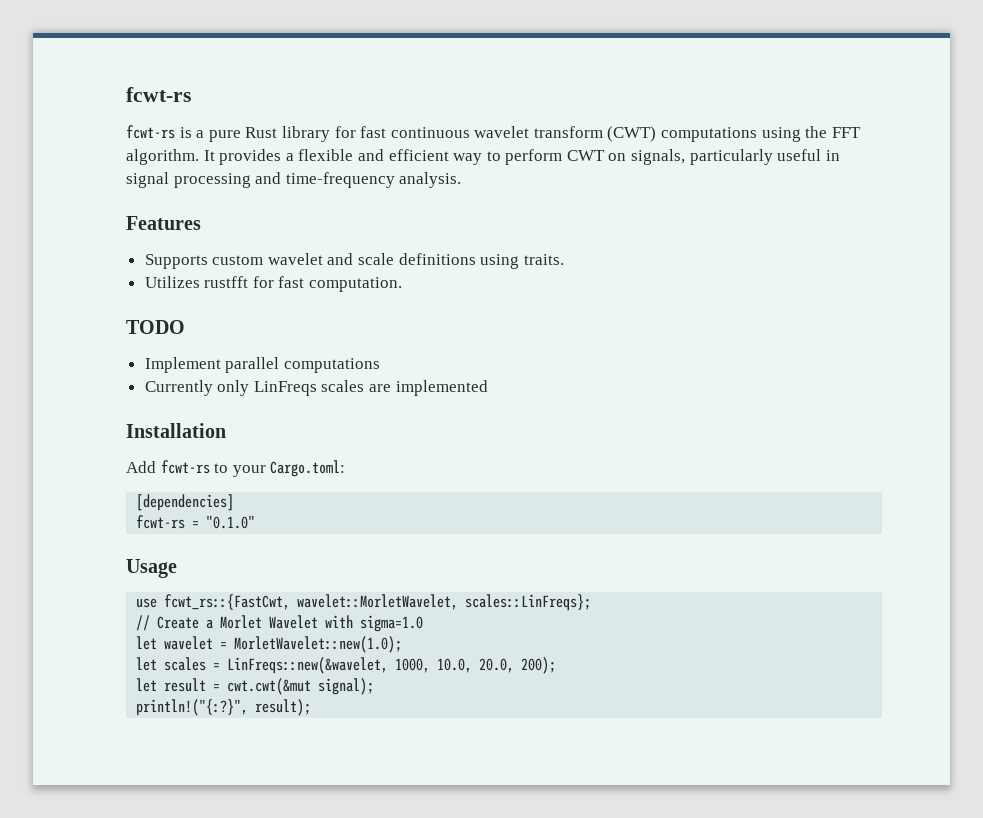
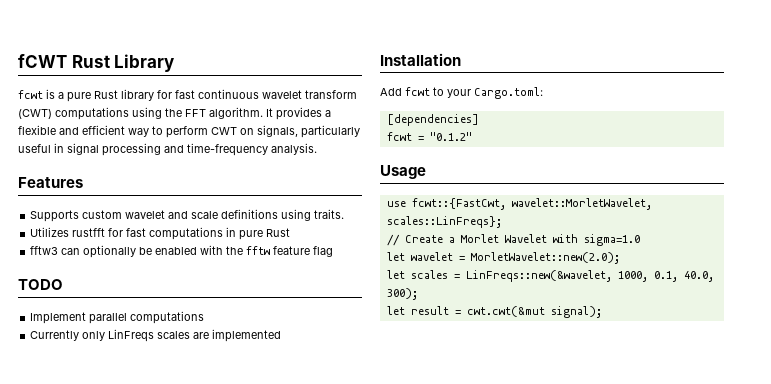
[126,87,191,102] [126,125,175,139] fcwt-rs // fcwt-rs -> [18,54,175,72] [18,90,43,99] fCWT Rust Library // fcwt
[309,277,403,292] computation. -> [149,227,291,240] [30,245,334,258] computations in pure Rust // fftw3 can optionally be enabled with the fftw feature flag
[160,460,210,474] fcwt-rs -> [405,87,430,96] fcwt
[136,515,256,529] fcwt-rs = "0.1.0" -> [386,132,472,141] fcwt = "0.1.2"
[164,594,291,610] fcwt_rs::{FastCwt, -> [411,198,506,210] fcwt::{FastCwt,
[234,636,403,653] MorletWavelet::new(1.0); -> [470,252,620,264] MorletWavelet::new(2.0);
[437,657,557,674] 10.0, 20.0, 200); -> [653,271,714,282] [386,288,418,300] 0.1, 40.0, 300);
[136,699,312,716] // println!("{:?}", result); -> (602, 312) none

